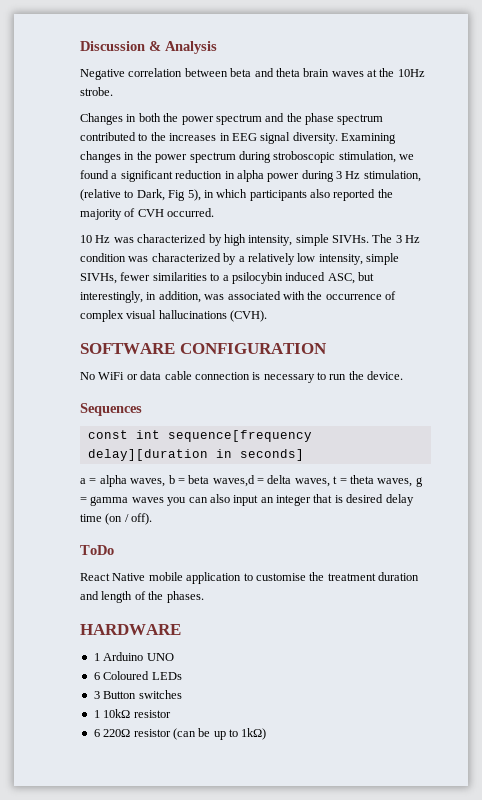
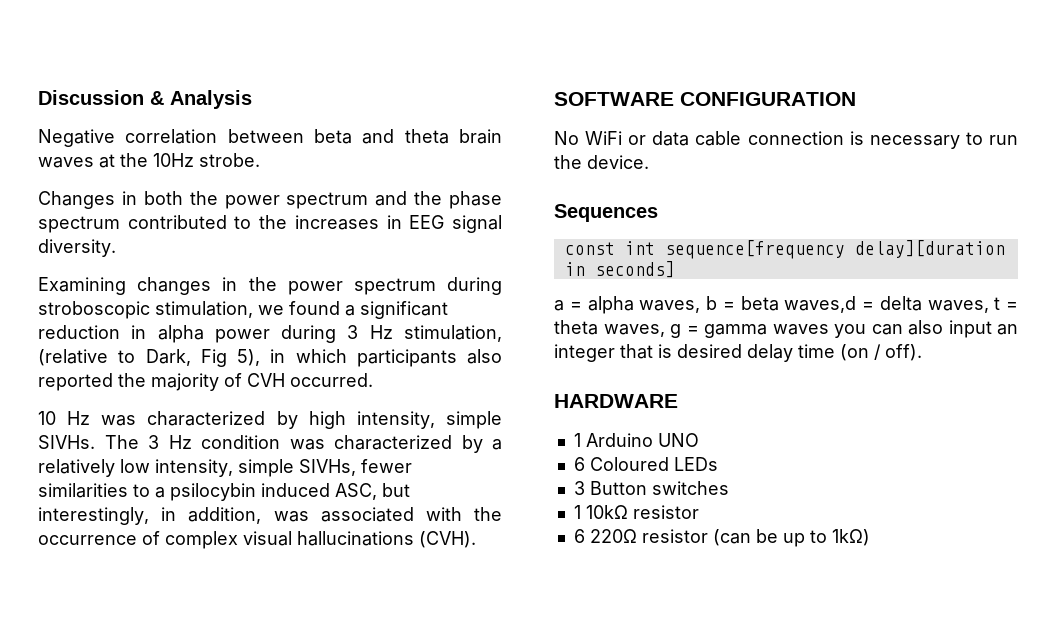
(338, 138) none -> (116, 248) //
[80,545,114,555] [80,572,419,584] [80,591,204,603] // ToDo // React Native mobile application to customise the treatment duration and length of the phases. -> (922, 352) none

